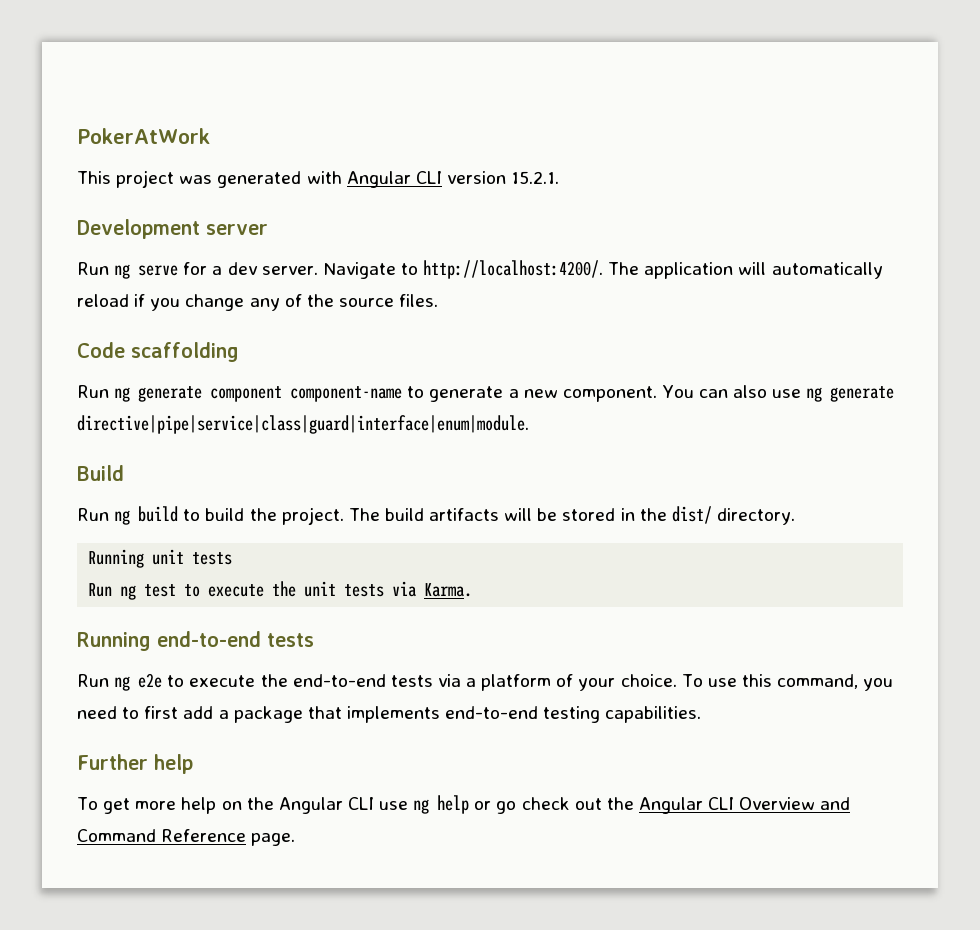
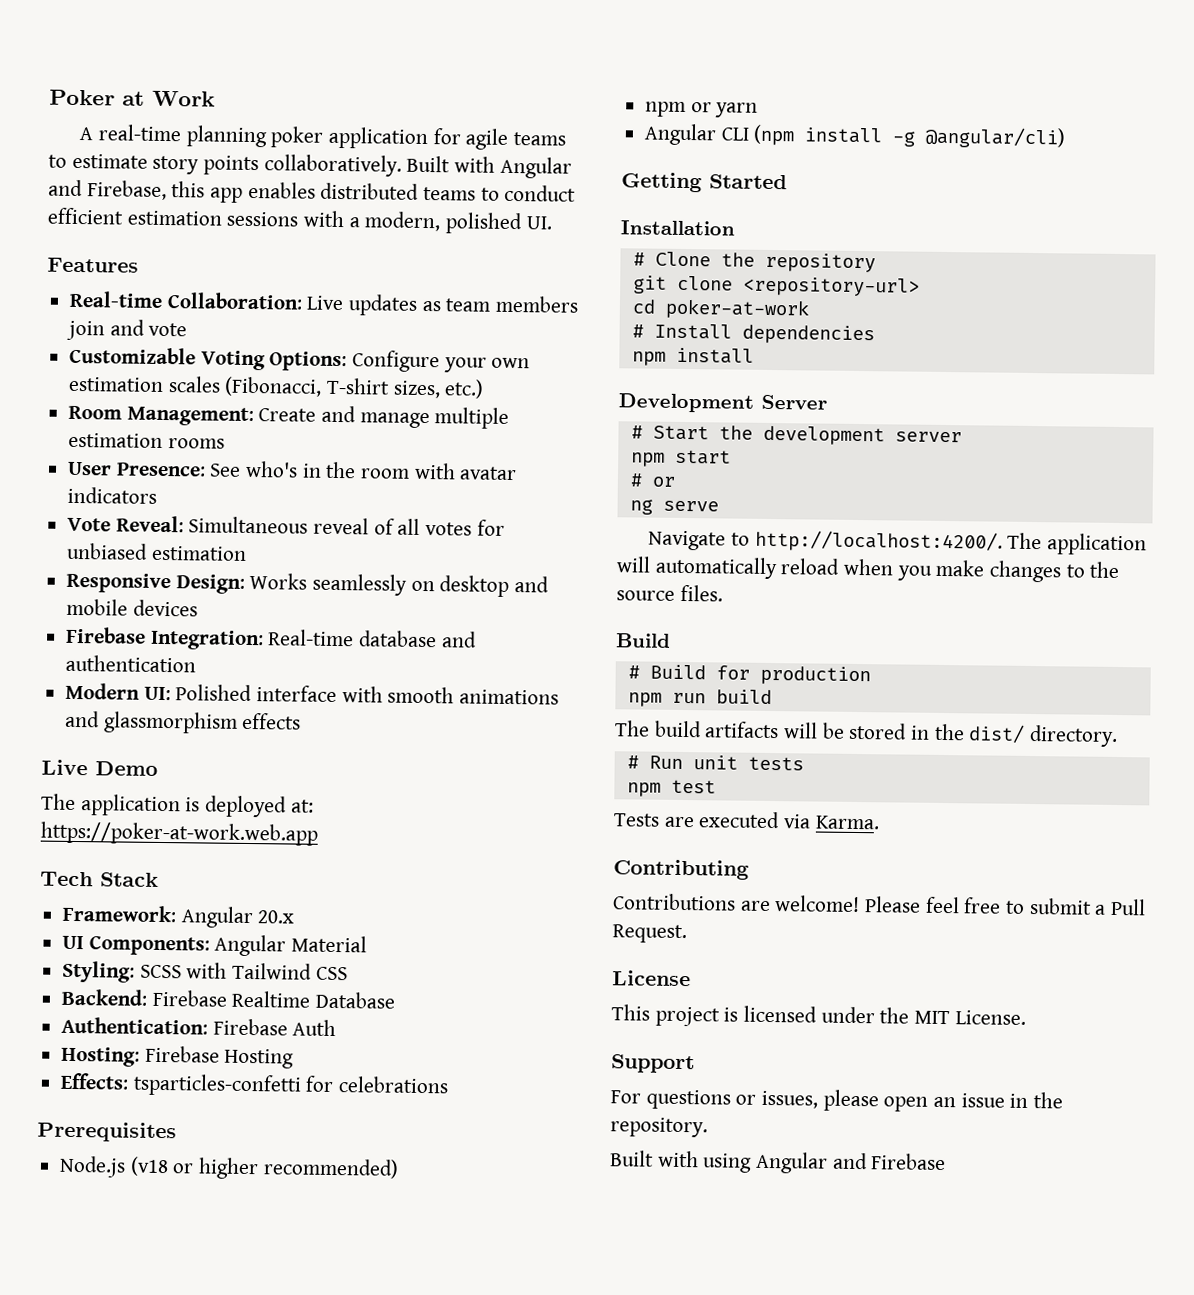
[77,128,210,144] [77,170,560,188] [77,219,268,239] [77,262,318,279] PokerAtWork // This project was generated with Angular CLI version 15.2.1. // Development server // Run ng serve for a dev server. -> [49,89,215,107] [79,124,567,150] [48,153,572,179] [48,179,577,203] [47,207,552,235] [47,257,139,273] [69,290,580,316] [66,319,188,341] [69,346,531,373] [68,376,485,399] [68,405,510,429] [68,432,225,449] [67,460,518,481] [67,486,158,504] [67,515,505,536] [66,542,247,561] [66,572,550,597] [66,598,198,617] [66,626,477,651] [65,654,197,673] [65,682,560,705] [65,710,302,734] [41,759,158,776] [41,793,314,818] [40,821,318,846] [40,871,159,887] [62,904,295,929] [62,934,368,957] [62,960,348,983] [61,988,397,1009] [61,1016,337,1037] [61,1045,295,1069] [60,1072,450,1097] [37,1121,177,1143] [59,1155,399,1180] [645,101,759,118] [644,123,1067,149] [621,172,787,193] [620,220,735,236] [632,251,876,273] [632,275,920,297] [631,298,810,320] [631,323,875,345] [631,347,754,366] [618,393,827,413] [630,425,962,446] [630,449,731,467] [629,473,675,487] [629,499,719,515] Poker at Work // A real-time planning poker application for agile teams to estimate story points collaboratively. Built with Angular and Firebase, this app enables distributed teams to conduct efficient estimation sessions with a modern, polished UI. // Features // Real-time Collaboration: Live updates as team members join and vote // Customizable Voting Options: Configure your own estimation scales (Fibonacci, T-shirt sizes, etc.) // Room Management: Create and manage multiple estimation rooms // User Presence: See who's in the room with avatar indicators // Vote Reveal: Simultaneous reveal of all votes for unbiased estimation // Responsive Design: Works seamlessly on desktop and mobile devices // Firebase Integration: Real-time database and authentication // Modern UI: Polished interface with smooth animations and glassmorphism effects // Live Demo // The application is deployed at: https://poker-at-work.web.app // Tech Stack // Framework: Angular 20.x // UI Components: Angular Material // Styling: SCSS with Tailwind CSS // Backend: Firebase Realtime Database // Authentication: Firebase Auth // Hosting: Firebase Hosting // Effects: tsparticles-confetti for celebrations // Prerequisites // Node.js (v18 or higher recommended) // npm or yarn // Angular CLI (npm install -g @angular/cli) // Getting Started // Installation // # Clone the repository // git clone <repository-url> // cd poker-at-work // # Install dependencies // npm install // Development Server // # Start the development server // npm start // # or // ng serve //
[134,294,439,311] [77,342,239,362] [77,385,895,402] [77,415,529,434] [77,465,124,481] [77,506,344,525] if you change any of the source files. // Code scaffolding // Run ng generate component component-name to generate a new component. You can also use ng generate directive|pipe|service|class|guard|interface|enum|module. // Build // Run ng build to build the project. -> [843,558,1121,583] [616,584,723,602] [616,633,671,648] [627,664,871,686] [627,689,772,707] when you make changes to the source files. // Build // # Build for production // npm run build //
[88,549,145,568] Running -> [626,755,683,769] # Run
[88,583,137,600] Run ng -> [626,782,661,797] npm
[184,581,473,597] [77,631,314,651] [77,673,894,691] [77,706,702,723] [77,754,193,774] [77,795,851,814] [77,829,296,846] to execute the unit tests via Karma. // Running end-to-end tests // Run ng e2e to execute the end-to-end tests via a platform of your choice. To use this command, you need to first add a package that implements end-to-end testing capabilities. // Further help // To get more help on the Angular CLI use ng help or go check out the Angular CLI Overview and Command Reference page. -> [613,811,880,830] [613,859,749,880] [612,893,1147,916] [612,924,687,944] [612,970,691,987] [611,1004,1026,1027] [611,1054,695,1074] [610,1089,1064,1112] [610,1117,708,1138] [610,1150,947,1174] // Tests are executed via Karma. // Contributing // Contributions are welcome! Please feel free to submit a Pull Request. // License // This project is licensed under the MIT License. // Support // For questions or issues, please open an issue in the repository. // Built with using Angular and Firebase

